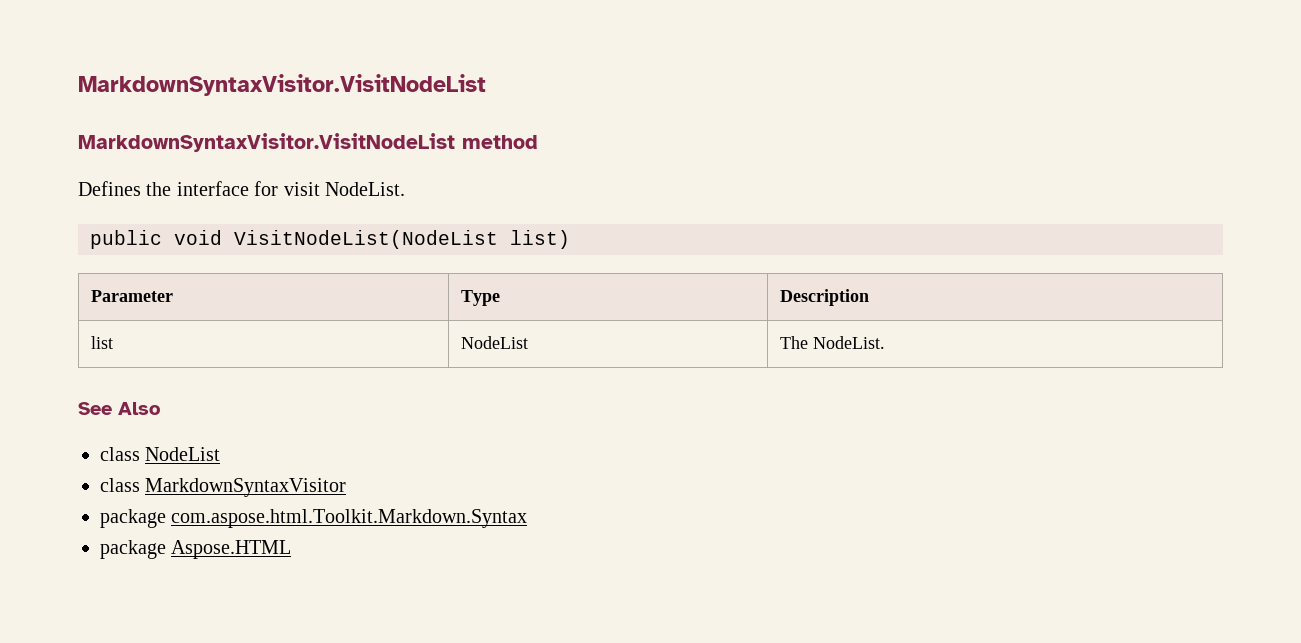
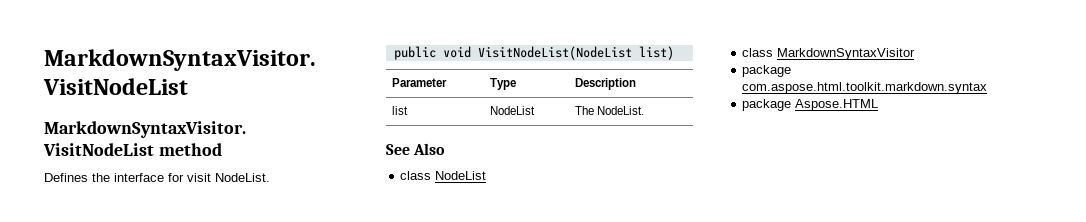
[171,509,528,528] com.aspose.html.Toolkit.Markdown.Syntax -> [742,82,988,94] com.aspose.html.toolkit.markdown.syntax

